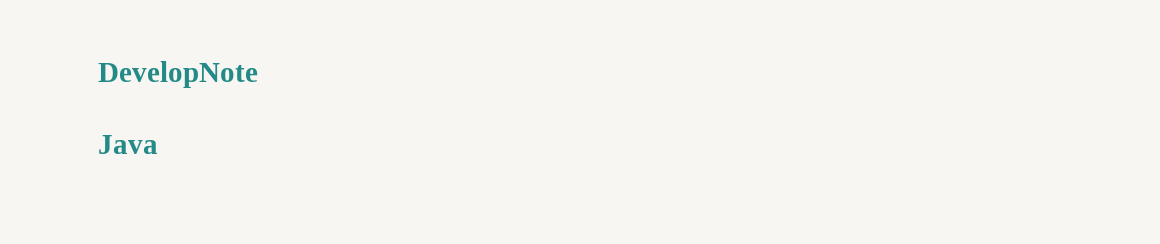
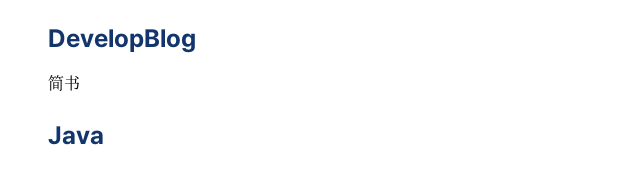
[98,61,258,88] DevelopNote -> [48,29,196,53] [48,75,80,91] DevelopBlog // 简书

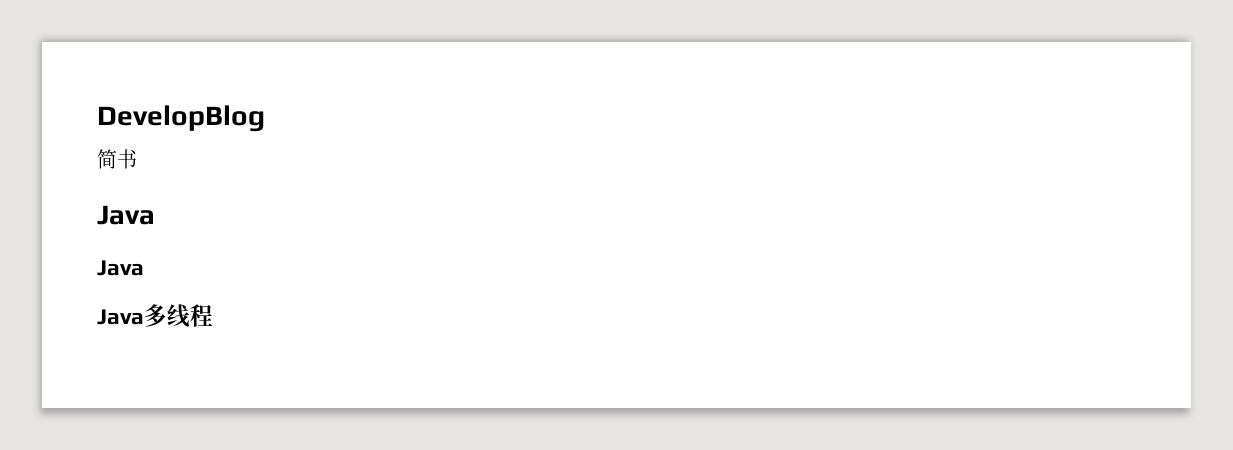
(104, 135) none -> [97,260,144,276] [97,304,213,328] // Java // Java多线程

